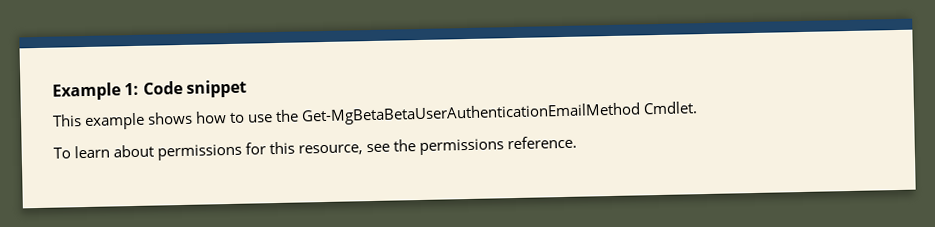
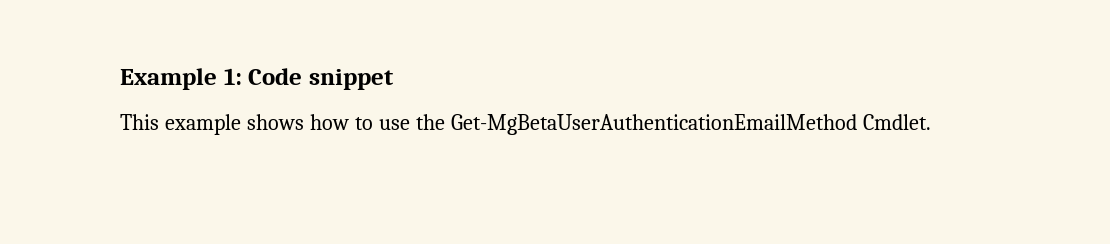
[301,102,642,126] Get-MgBetaBetaUserAuthenticationEmailMethod -> [450,114,857,135] Get-MgBetaUserAuthenticationEmailMethod
[53,135,578,161] // To learn about permissions for this resource, see the permissions reference. -> (931, 122) none

